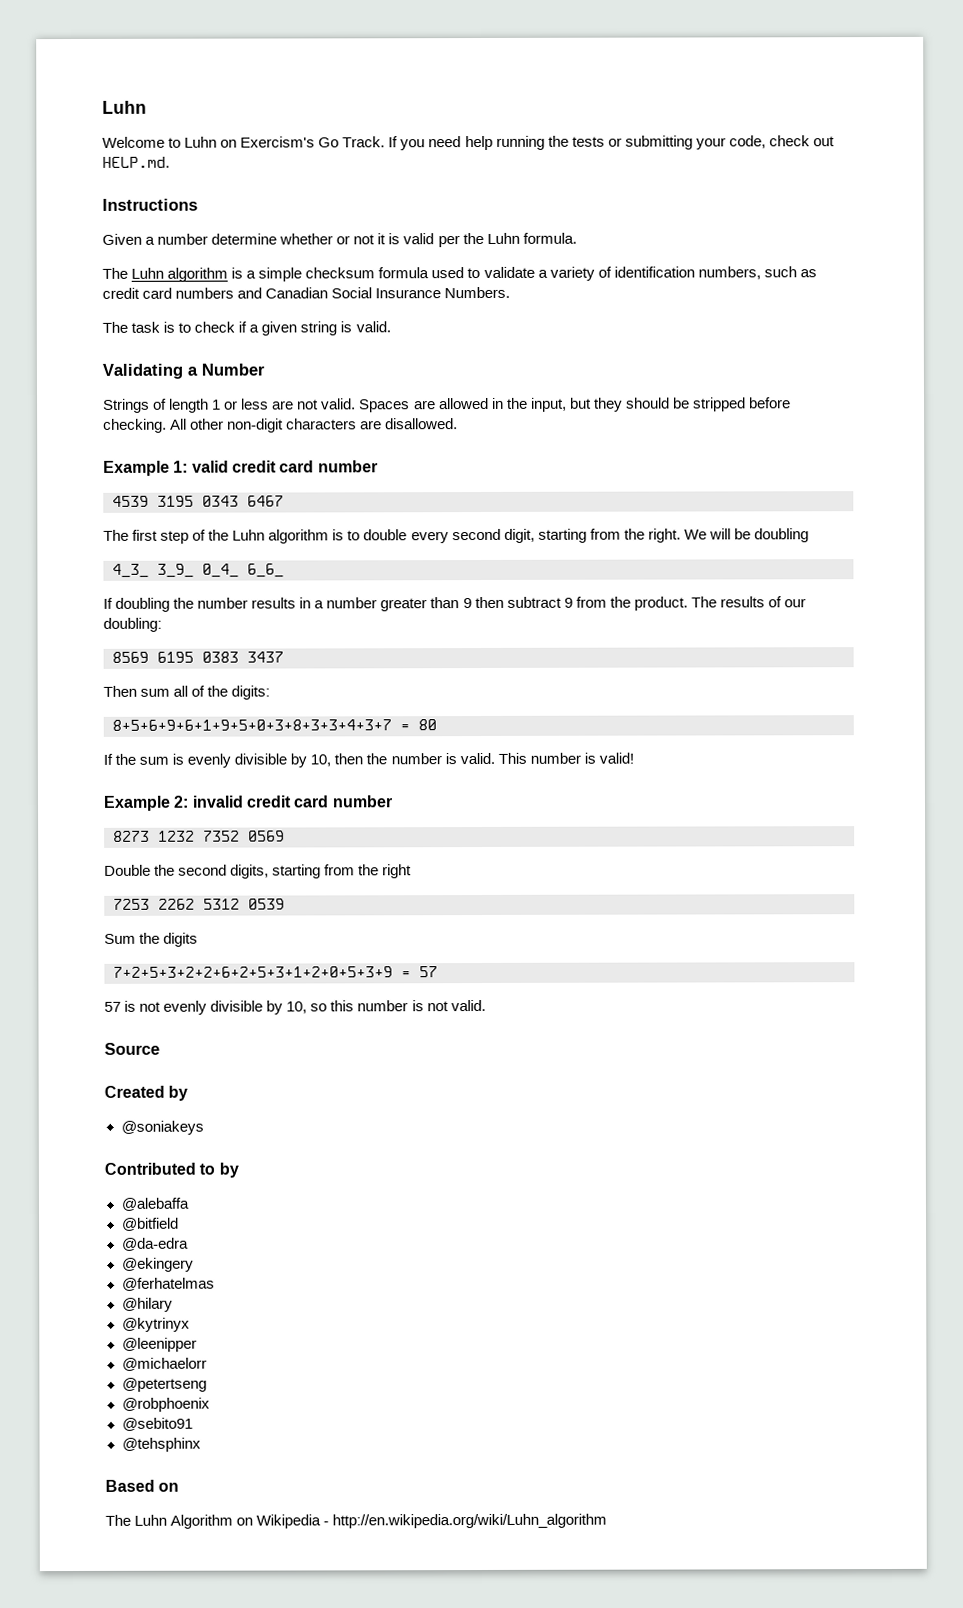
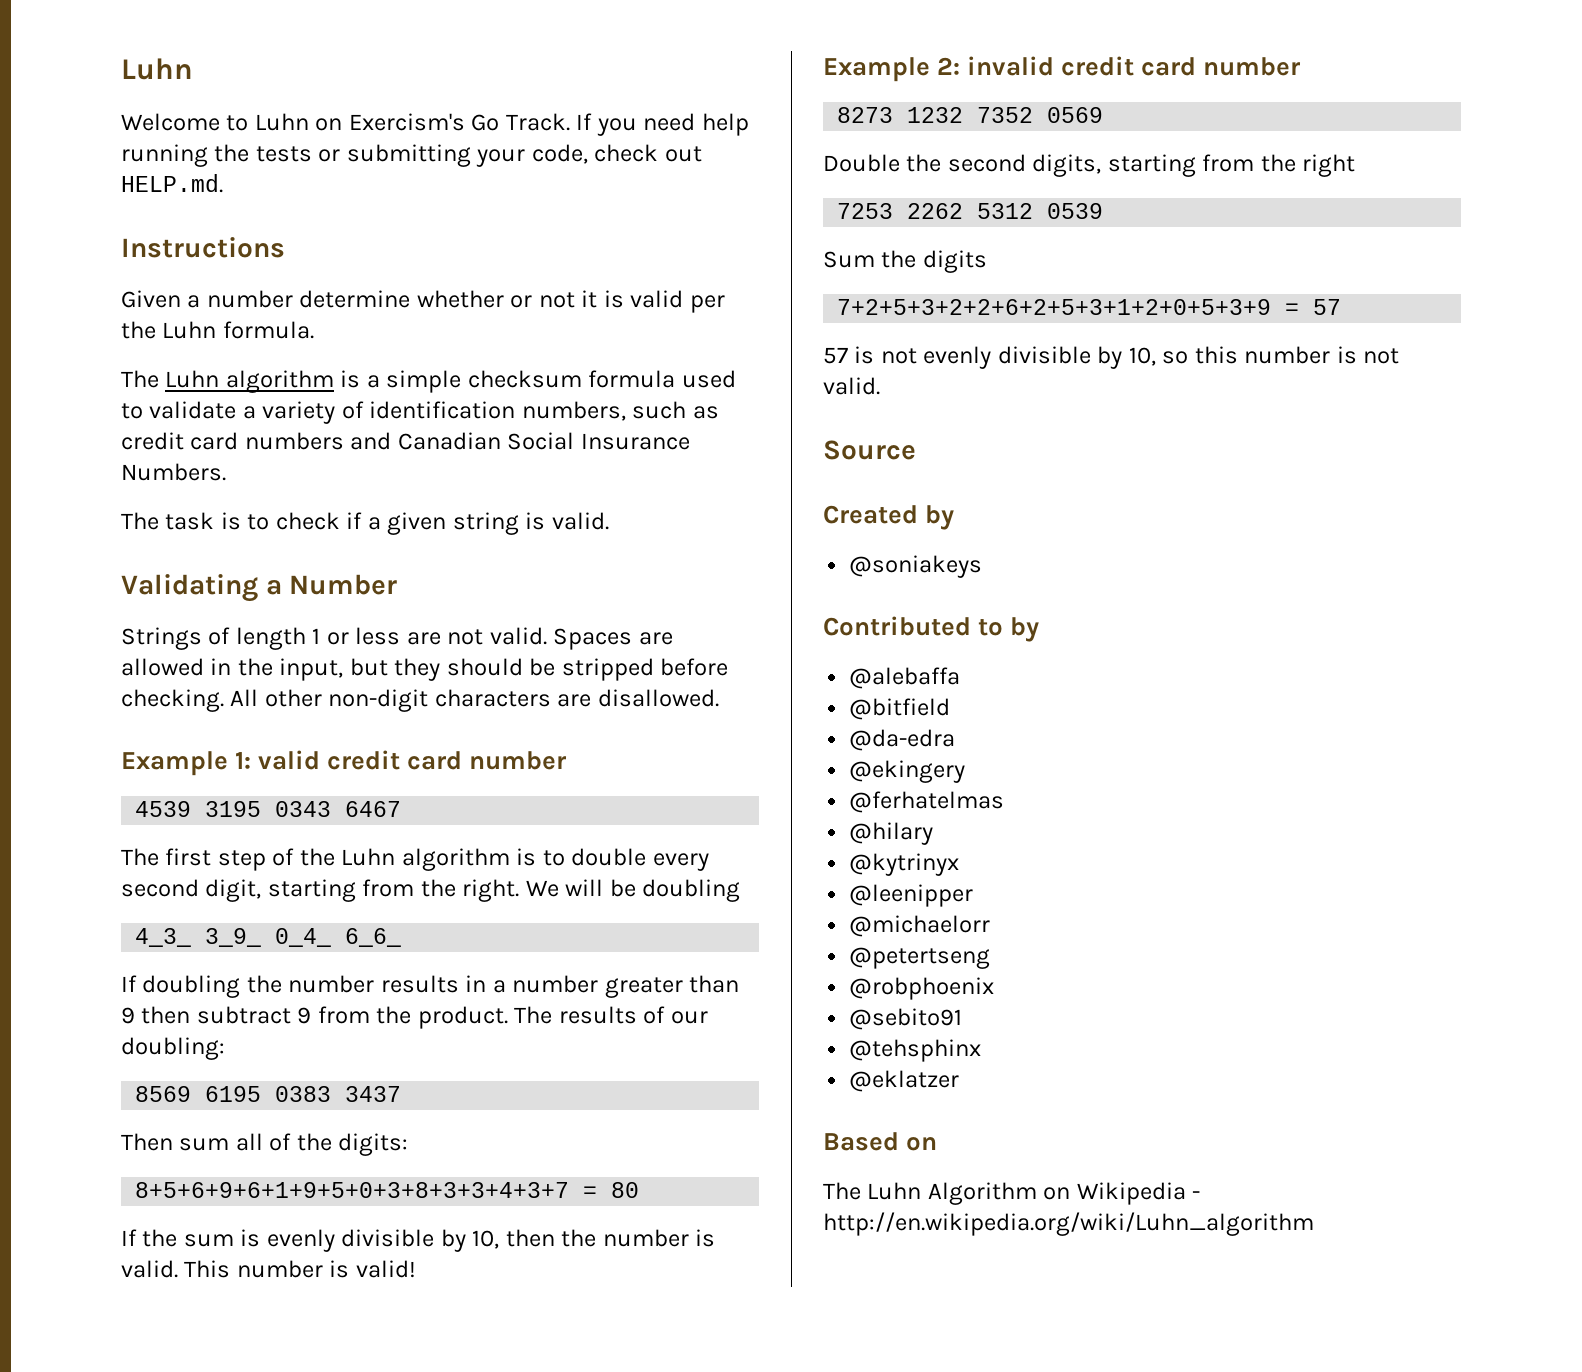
(201, 1444) none -> [849,1070,960,1092] // @eklatzer

